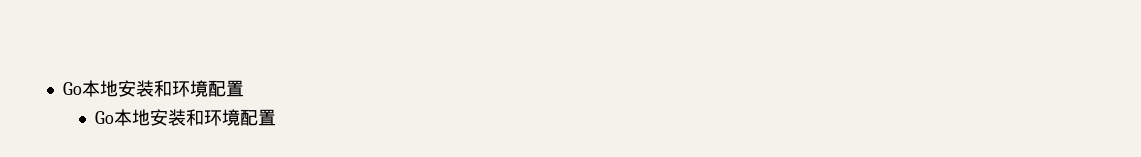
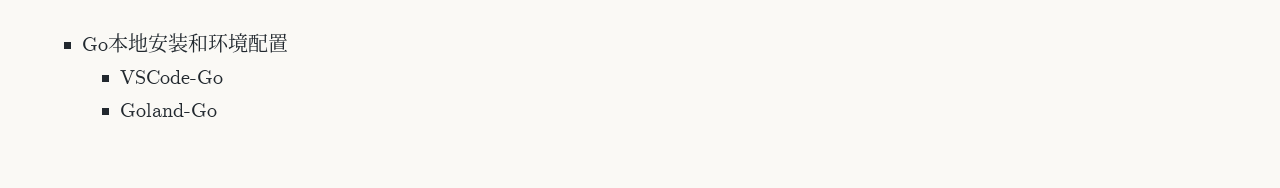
[95,109,277,126] Go本地安装和环境配置 -> [120,70,224,84] [120,103,218,117] VSCode-Go // Goland-Go

